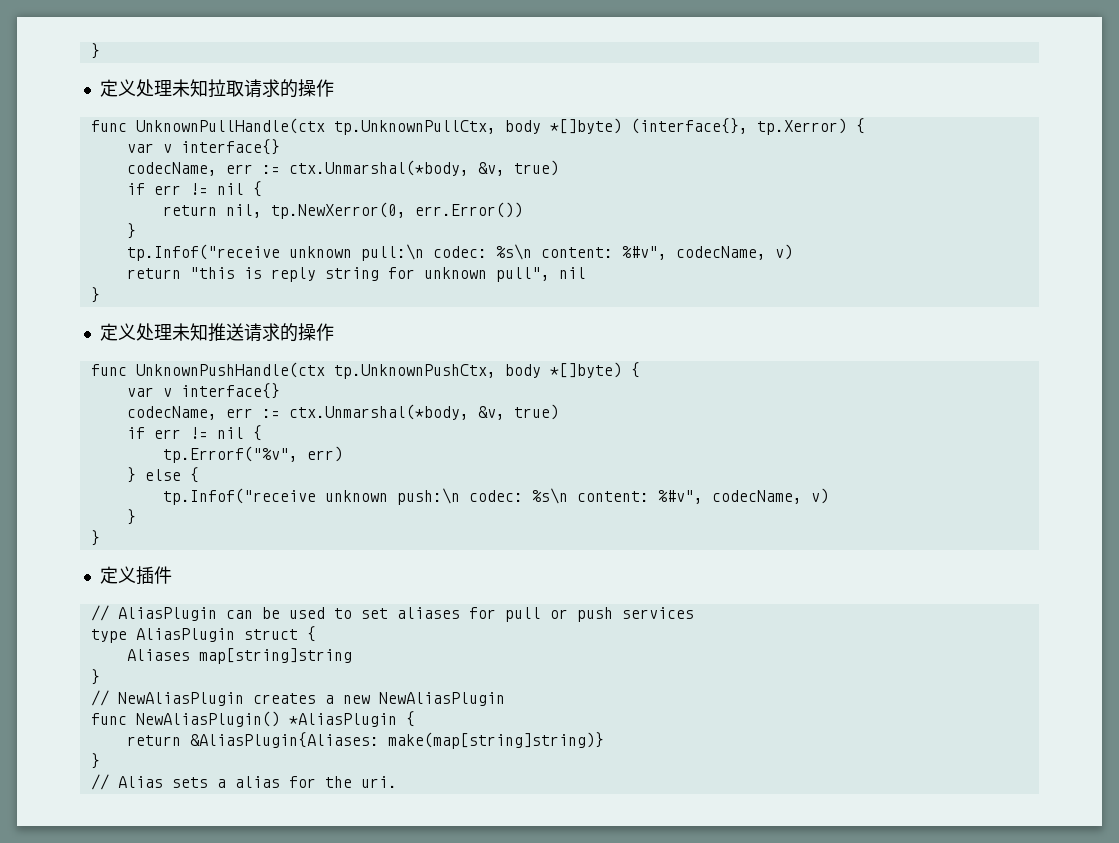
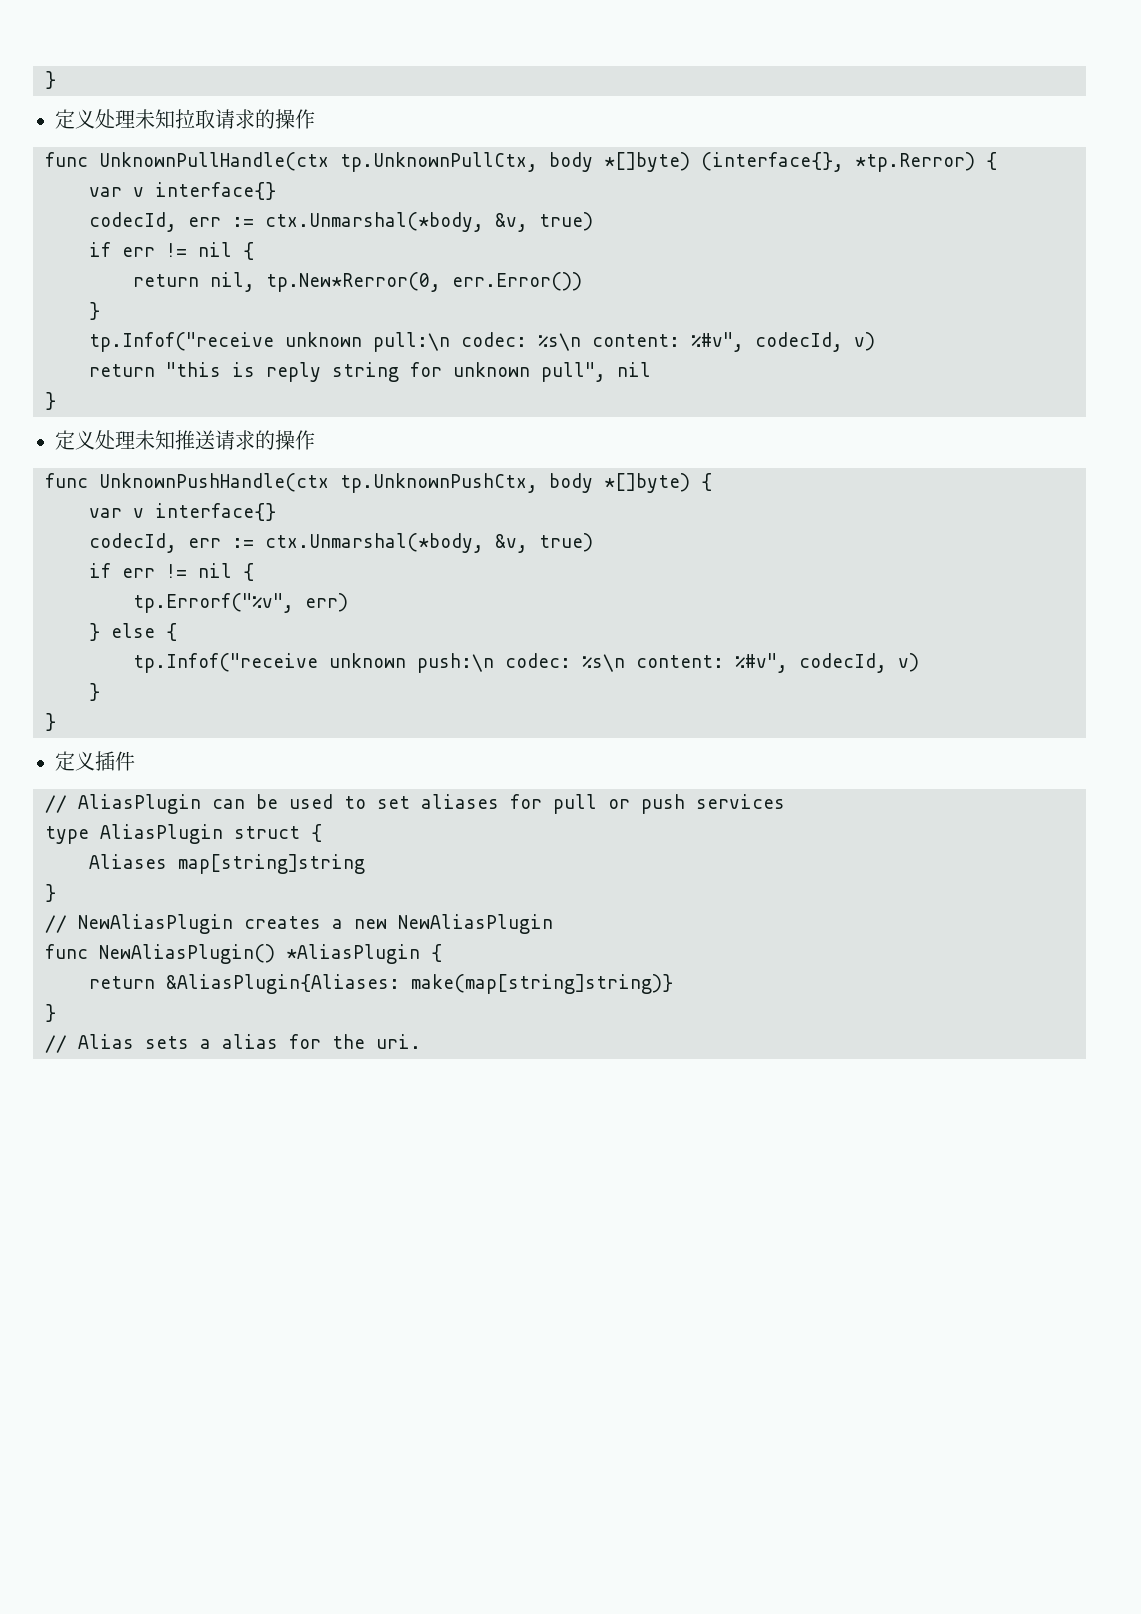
[756,118,865,135] [126,139,280,155] [126,162,217,176] tp.Xerror) { // var v interface{} // codecName, -> [855,152,997,172] [89,182,276,200] [89,212,177,232] *tp.Rerror) { // var v interface{} // codecId,
[270,202,406,219] tp.NewXerror(0, -> [266,272,441,292] tp.New*Rerror(0,
[675,246,766,260] codecName, -> [755,332,843,352] codecId,
[126,406,217,420] codecName, -> [89,533,177,553] codecId,
[711,490,802,504] codecName, -> [799,653,887,673] codecId,

